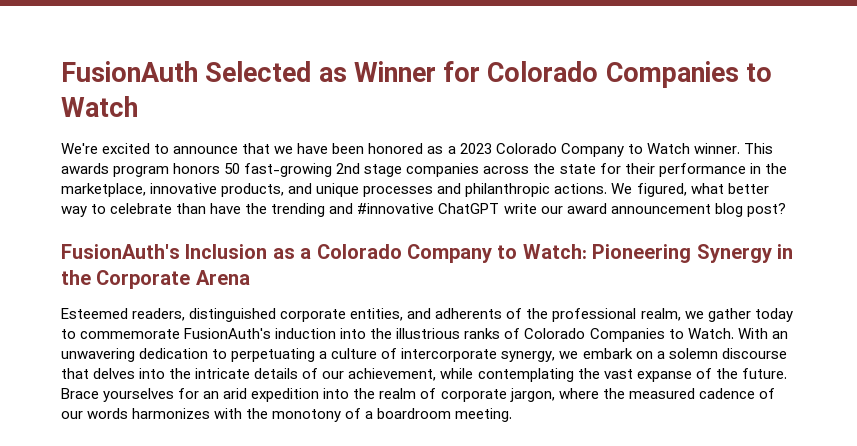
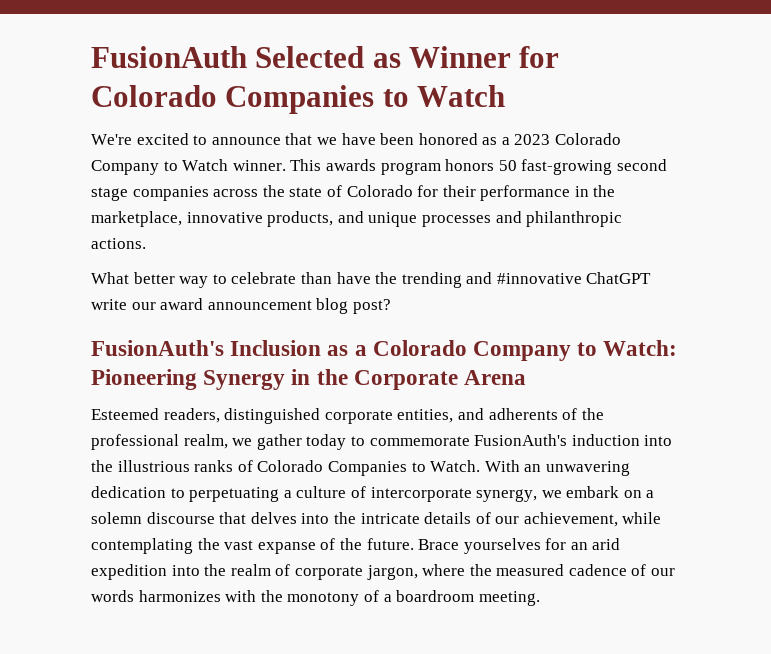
[336,163,361,174] 2nd -> [616,159,667,171] second
(596, 169) none -> [326,185,413,197] of Colorado
[611,183,724,197] We figured, what -> [91,272,129,284] // What

